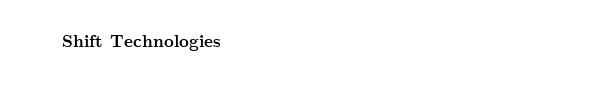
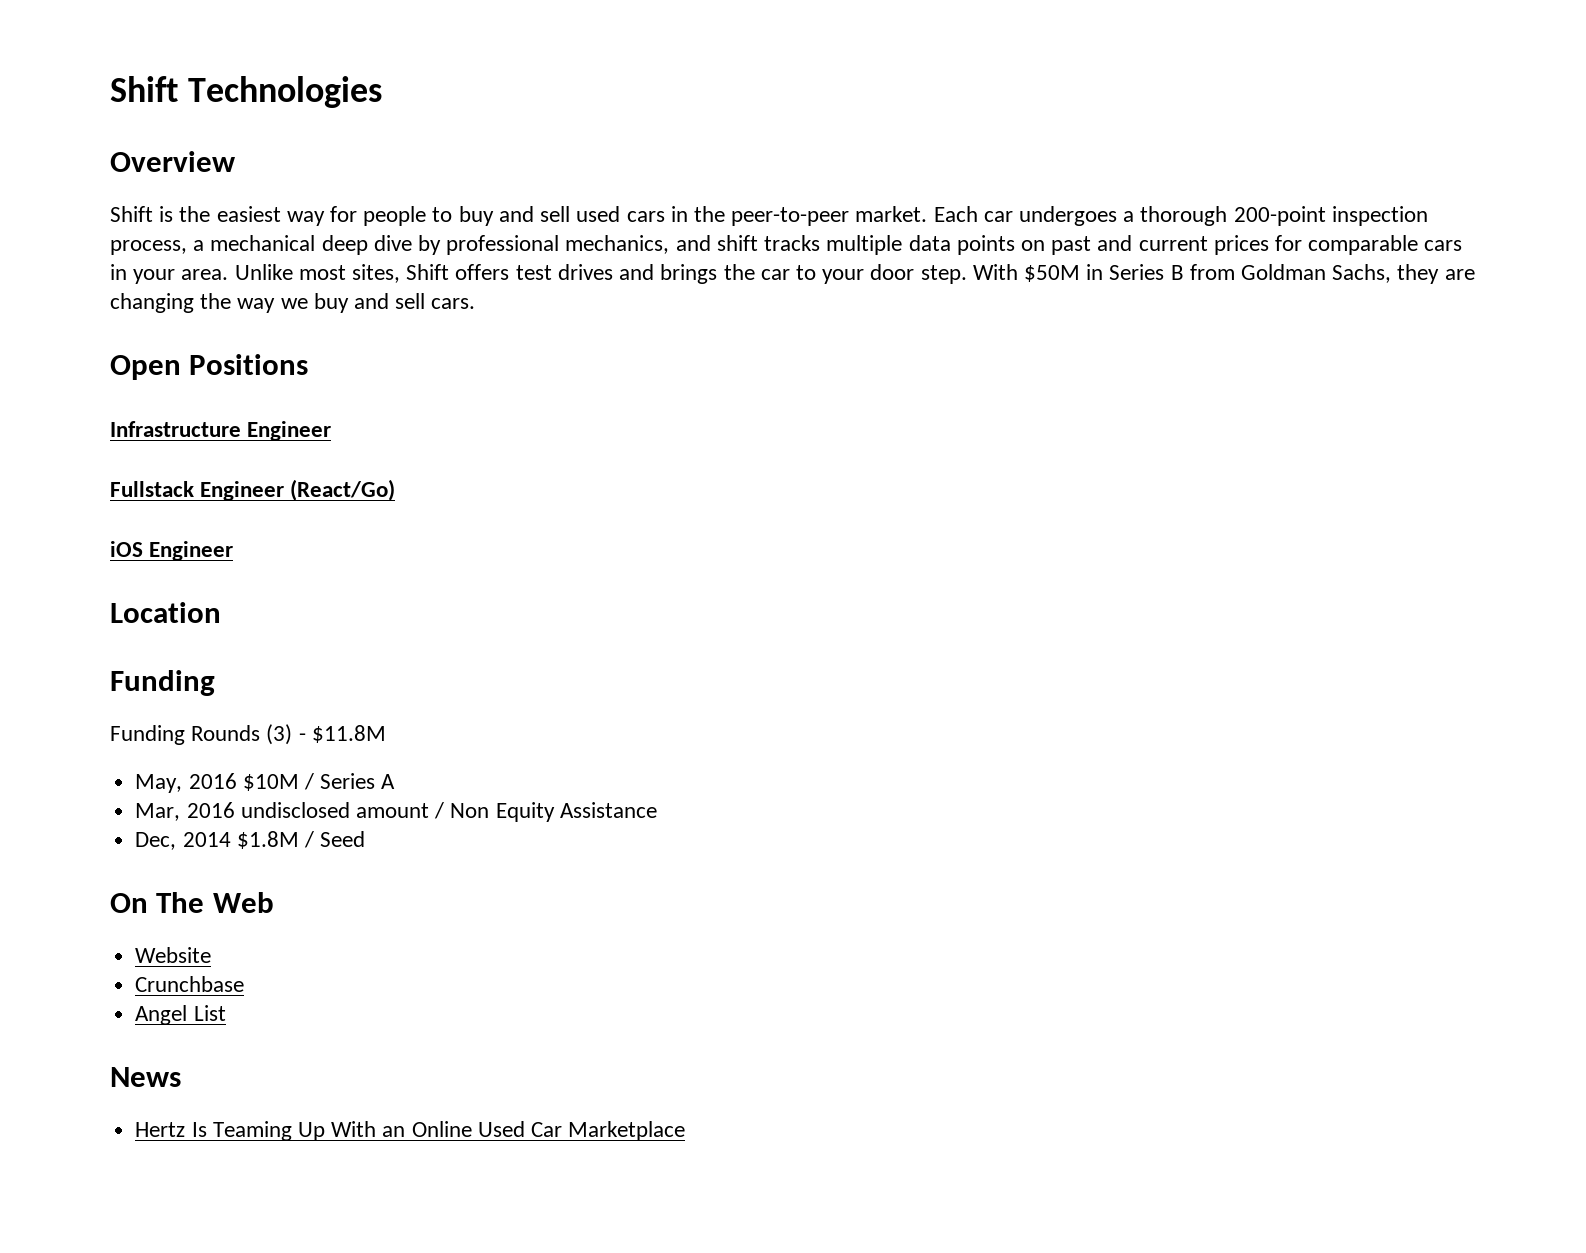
(221, 43) none -> [110,151,235,172] [110,206,1428,226] [110,235,1463,255] [110,264,1475,284] [110,293,476,313] [110,354,309,380] [110,421,332,441] [110,479,396,501] [110,541,234,561] [110,602,221,623] [110,670,215,696] [110,724,386,745] [135,773,396,793] [135,802,657,822] [135,831,366,850] [110,892,274,913] [135,947,212,963] [135,976,245,992] [135,1005,226,1025] [110,1067,181,1087] [135,1121,686,1141] // Overview // Shift is the easiest way for people to buy and sell used cars in the peer-to-peer market. Each car undergoes a thorough 200-point inspection process, a mechanical deep dive by professional mechanics, and shift tracks multiple data points on past and current prices for comparable cars in your area. Unlike most sites, Shift offers test drives and brings the car to your door step. With $50M in Series B from Goldman Sachs, they are changing the way we buy and sell cars. // Open Positions // Infrastructure Engineer // Fullstack Engineer (React/Go) // iOS Engineer // Location // Funding // Funding Rounds (3) - $11.8M // May, 2016 $10M / Series A // Mar, 2016 undisclosed amount / Non Equity Assistance // Dec, 2014 $1.8M / Seed // On The Web // Website // Crunchbase // Angel List // News // Hertz Is Teaming Up With an Online Used Car Marketplace

